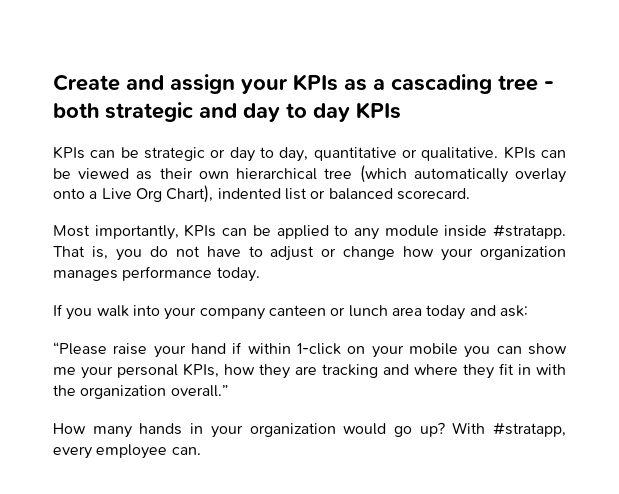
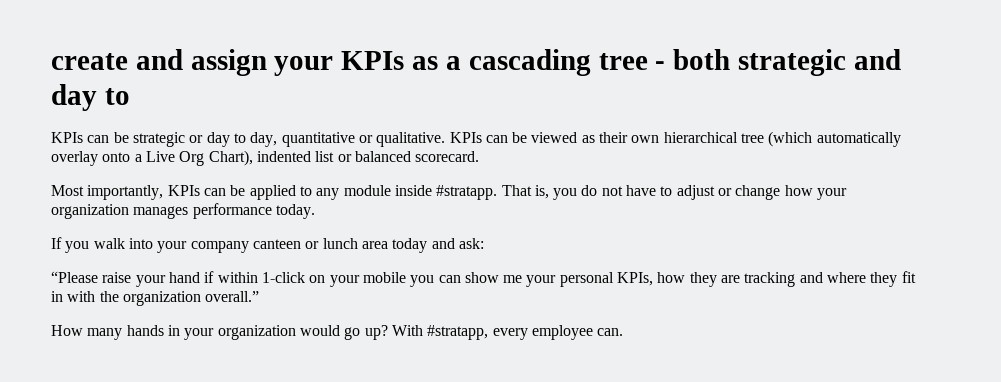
[53,74,120,91] Create -> [51,53,128,70] create
[313,102,401,122] day KPIs -> (130, 96) none

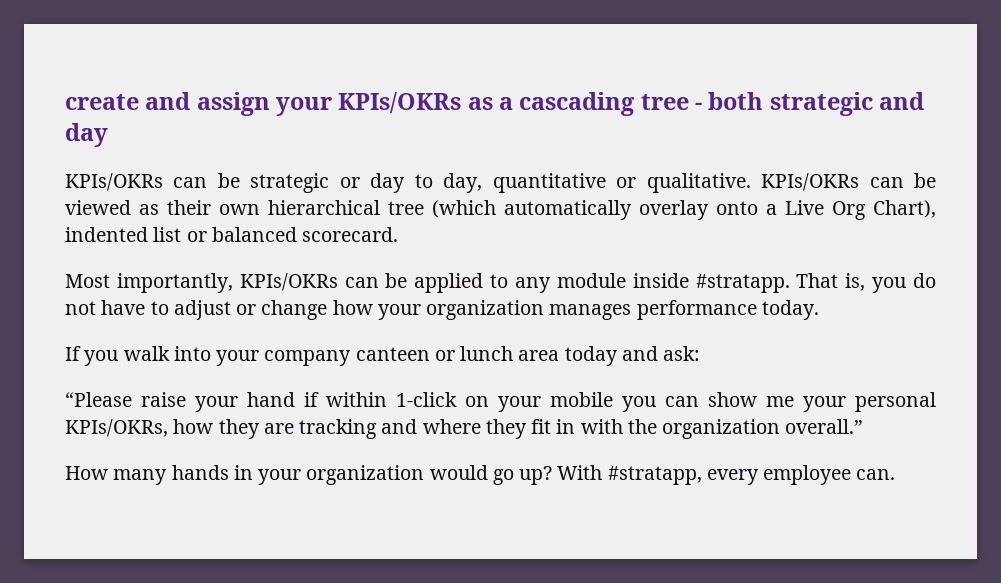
[341,51,405,70] KPIs -> [338,92,462,113] KPIs/OKRs
[104,88,130,105] [51,132,83,143] to // KPIs -> [65,173,163,191] // KPIs/OKRs
[449,132,482,143] KPIs -> [761,173,860,191] KPIs/OKRs
[167,185,200,196] KPIs -> [239,273,338,291] KPIs/OKRs
[617,272,654,286] KPIs, -> [65,419,168,437] KPIs/OKRs,

